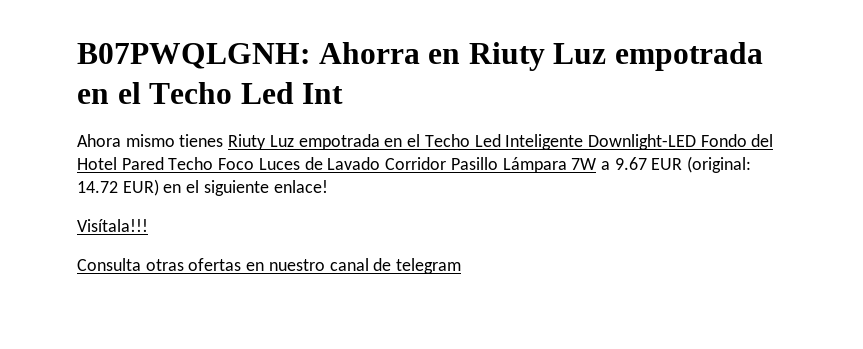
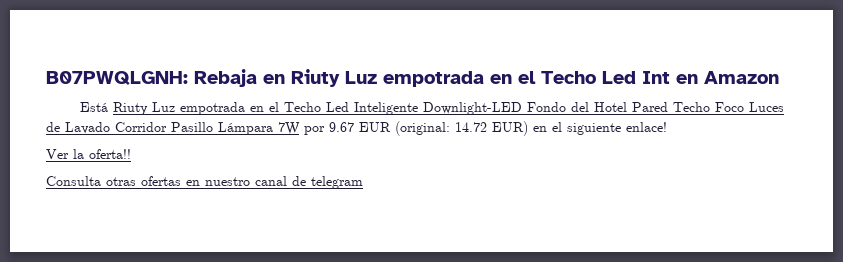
[318,42,420,64] Ahorra -> [194,69,257,87] Rebaja
[77,134,224,147] // Ahora mismo tienes -> [676,71,779,84] [80,102,109,112] en Amazon // Está
[600,161,610,170] a -> [304,126,325,135] por
[77,219,148,232] Visítala!!! -> [46,149,131,159] Ver la oferta!!

